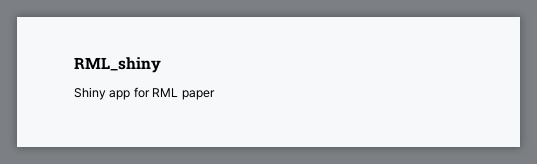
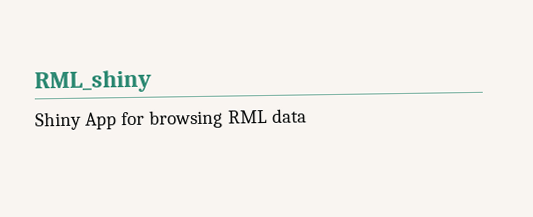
[109,87,215,100] app for RML paper -> [85,108,307,130] App for browsing RML data

